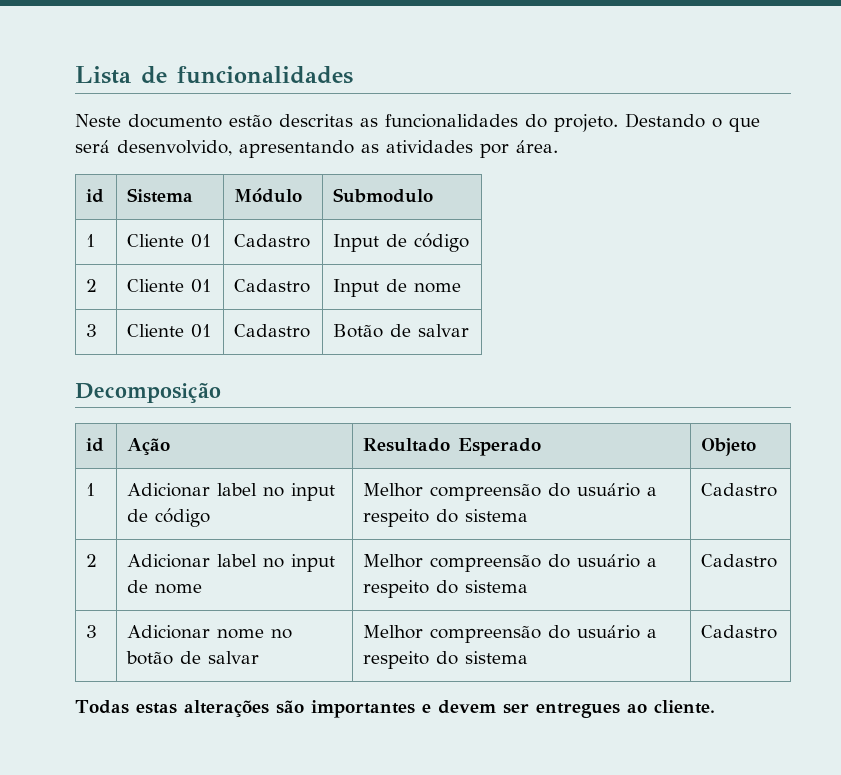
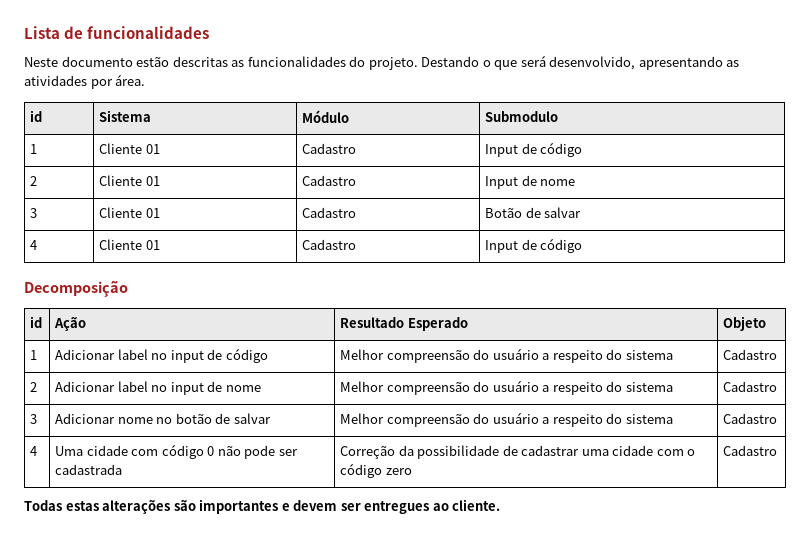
(470, 330) none -> [30,240,38,250] [99,239,160,250] [302,239,357,250] [485,238,583,253] // 4 | Cliente 01 | Cadastro | Input de código
(778, 632) none -> [30,446,38,456] [55,444,298,459] [55,464,123,475] [340,445,696,459] [340,463,412,478] [723,445,778,456] // 4 | Uma cidade com código 0 não pode ser cadastrada | Correção da possibilidade de cadastrar uma cidade com o código zero | Cadastro

